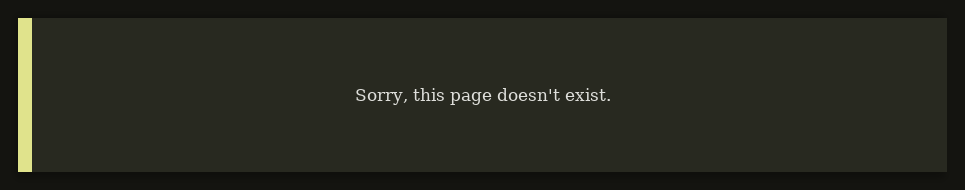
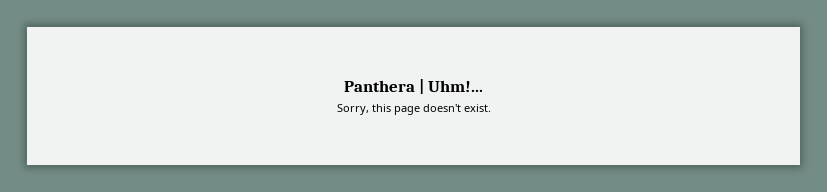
(354, 97) none -> [343,79,484,94] Panthera | Uhm!... //

